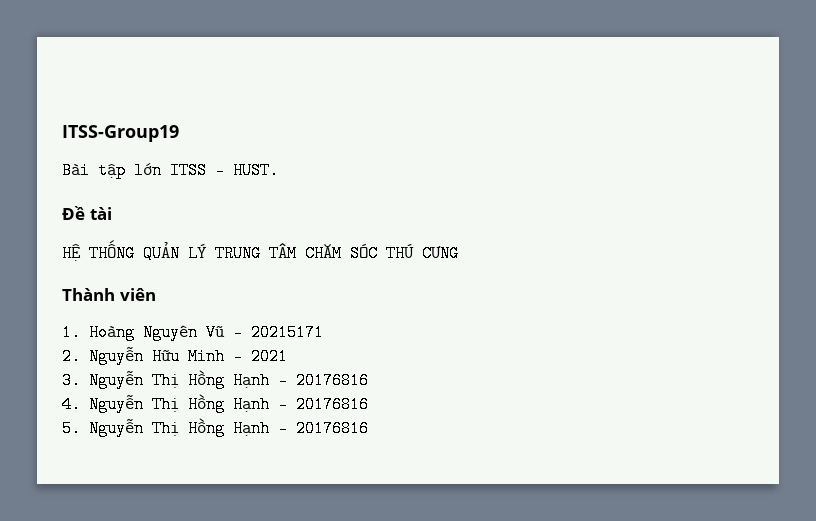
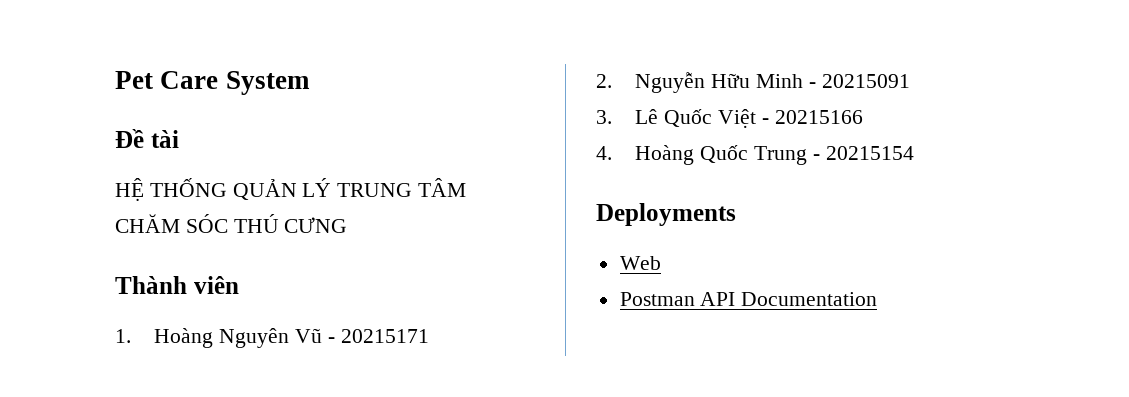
[62,125,179,142] [62,162,279,179] ITSS-Group19 // Bài tập lớn ITSS - HUST. -> [115,71,310,95] Pet Care System
[251,348,288,365] 2021 -> [821,74,910,88] 20215091
[89,370,369,389] [62,394,369,413] [62,418,369,437] Nguyễn Thị Hồng Hạnh - 20176816 // 4. Nguyễn Thị Hồng Hạnh - 20176816 // 5. Nguyễn Thị Hồng Hạnh - 20176816 -> [635,109,863,128] [596,145,914,165] [596,203,736,226] [619,256,661,270] [619,292,878,306] Lê Quốc Việt - 20215166 // 4. Hoàng Quốc Trung - 20215154 // Deployments // Web // Postman API Documentation

